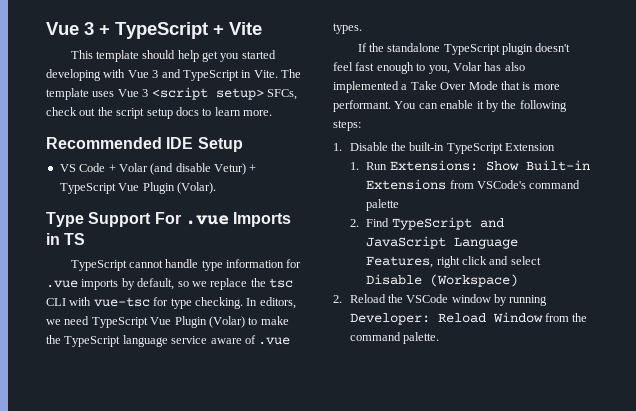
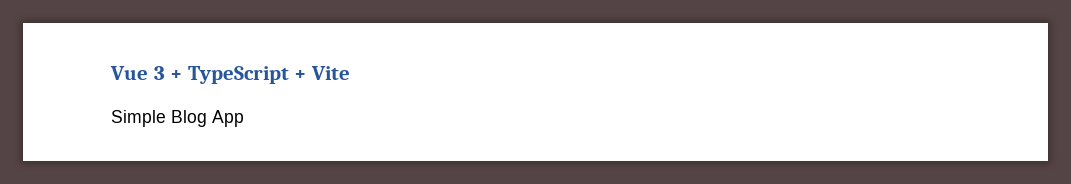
[70,50,276,62] [46,69,301,81] [46,87,297,100] [46,107,272,119] [46,137,243,152] [59,163,257,175] [59,182,216,194] [46,212,292,227] [46,233,86,245] [70,259,302,271] [46,278,293,290] [46,297,296,309] [46,316,289,328] [46,335,291,347] [333,23,362,34] [357,43,571,55] [333,62,525,74] [333,81,560,93] [333,100,567,112] [333,120,361,131] [333,142,556,154] [349,160,590,171] [366,179,581,190] [366,199,400,211] [349,217,504,230] [366,236,519,249] [366,256,541,268] [366,274,519,287] [333,294,548,306] [349,312,588,325] [349,332,439,344] This template should help get you started developing with Vue 3 and TypeScript in Vite. The template uses Vue 3 <script setup> SFCs, check out the script setup docs to learn more. // Recommended IDE Setup // VS Code + Volar (and disable Vetur) + TypeScript Vue Plugin (Volar). // Type Support For .vue Imports in TS // TypeScript cannot handle type information for .vue imports by default, so we replace the tsc CLI with vue-tsc for type checking. In editors, we need TypeScript Vue Plugin (Volar) to make the TypeScript language service aware of .vue types. // If the standalone TypeScript plugin doesn't feel fast enough to you, Volar has also implemented a Take Over Mode that is more performant. You can enable it by the following steps: // 1. Disable the built-in TypeScript Extension // 1. Run Extensions: Show Built-in Extensions from VSCode's command palette // 2. Find TypeScript and JavaScript Language Features, right click and select Disable (Workspace) // 2. Reload the VSCode window by running Developer: Reload Window from the command palette. -> [111,110,244,127] Simple Blog App

